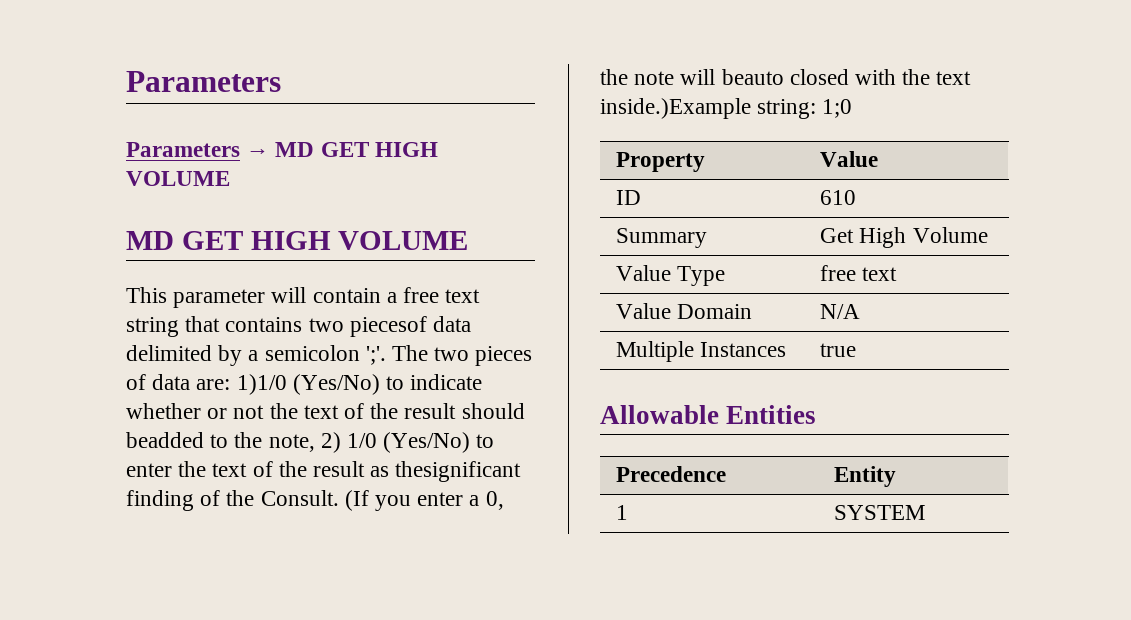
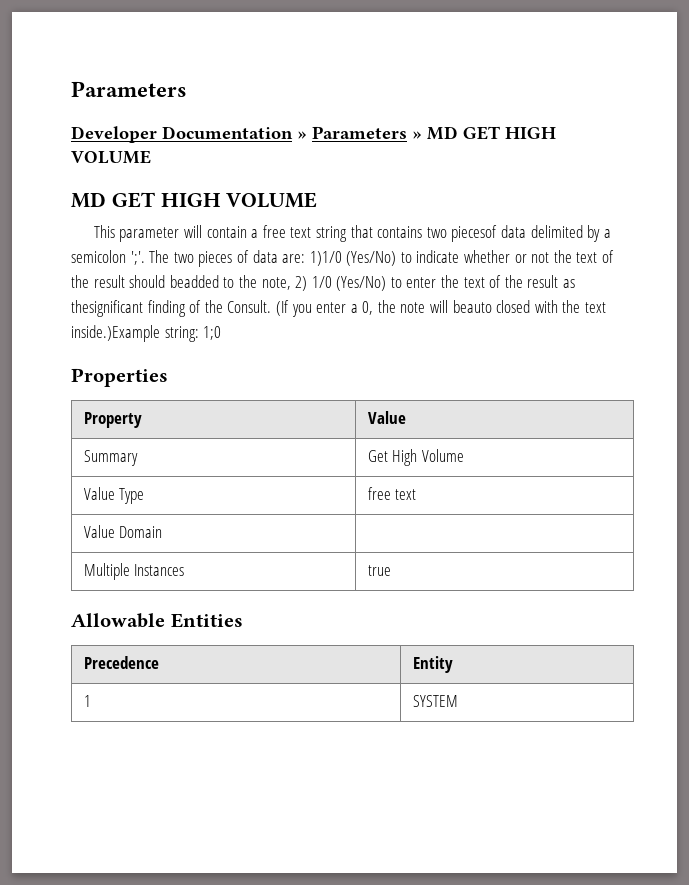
[126,142,270,157] Parameters → -> [71,126,422,143] Developer Documentation » Parameters »
(853, 108) none -> [71,368,168,387] // Properties
[616,190,642,205] [820,190,857,205] // ID | 610 -> (406, 417) none
[820,304,861,319] N/A -> (163, 532) none

